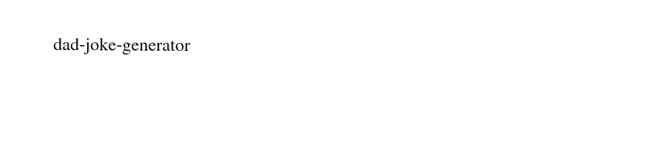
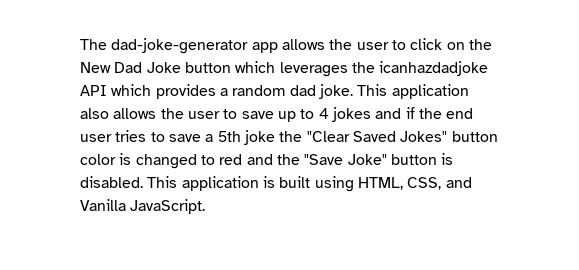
[53,36,192,55] dad-joke-generator -> [80,38,492,54] [80,61,489,77] [80,84,469,99] [80,107,474,122] [80,130,498,145] [80,153,454,169] [80,176,472,192] [80,199,206,214] The dad-joke-generator app allows the user to click on the New Dad Joke button which leverages the icanhazdadjoke API which provides a random dad joke. This application also allows the user to save up to 4 jokes and if the end user tries to save a 5th joke the "Clear Saved Jokes" button color is changed to red and the "Save Joke" button is disabled. This application is built using HTML, CSS, and Vanilla JavaScript.

